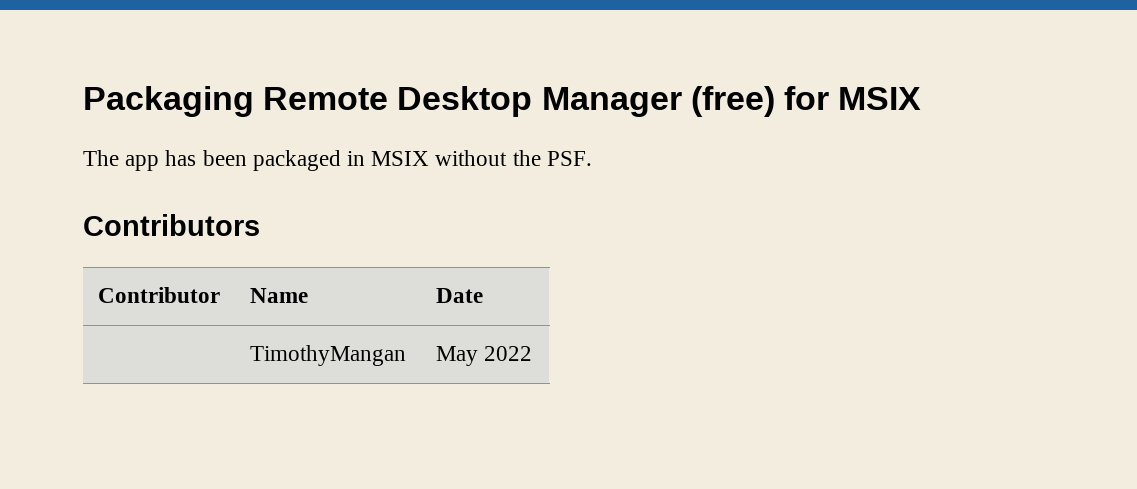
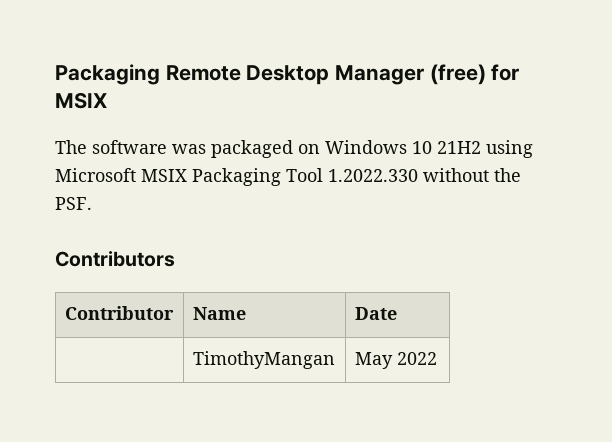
[125,150,430,171] app has been packaged in MSIX -> [92,140,533,158] [55,168,418,186] software was packaged on Windows 10 21H2 using Microsoft MSIX Packaging Tool 1.2022.330

